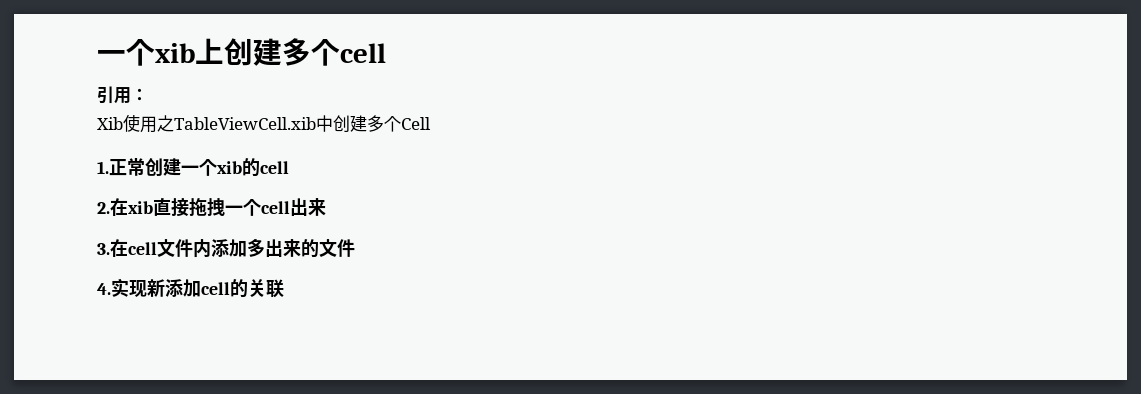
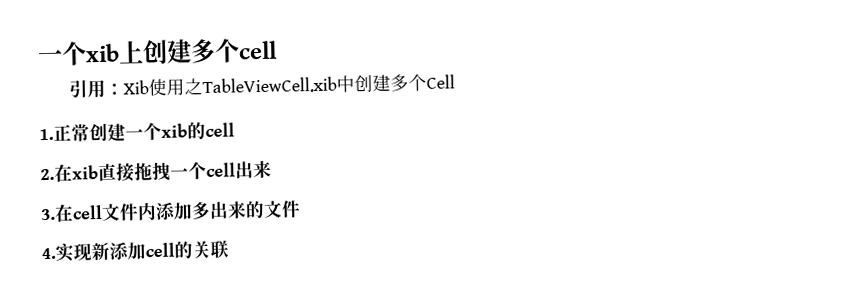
(148, 94) // -> (125, 88) none

